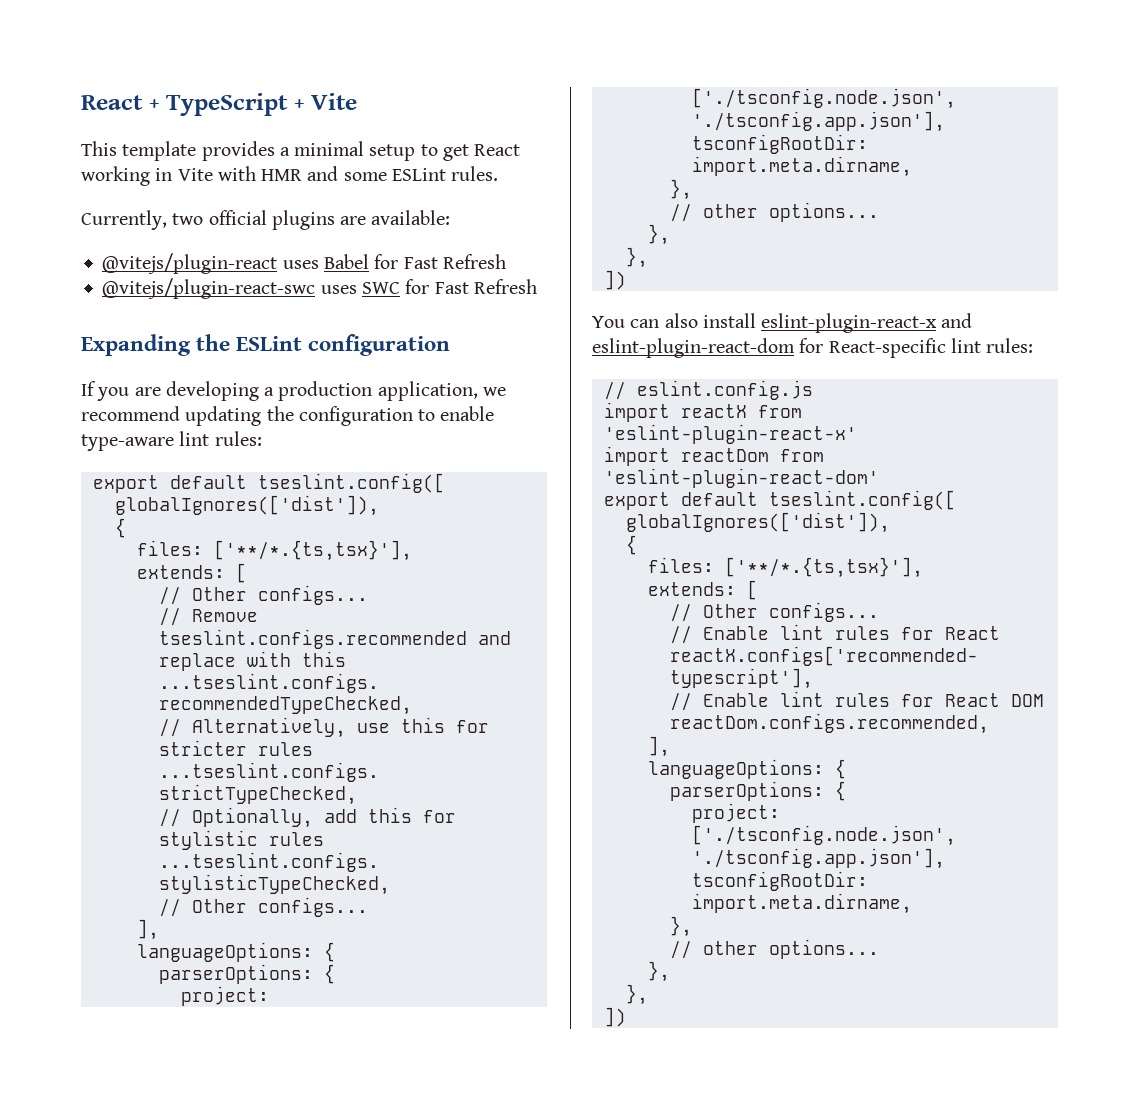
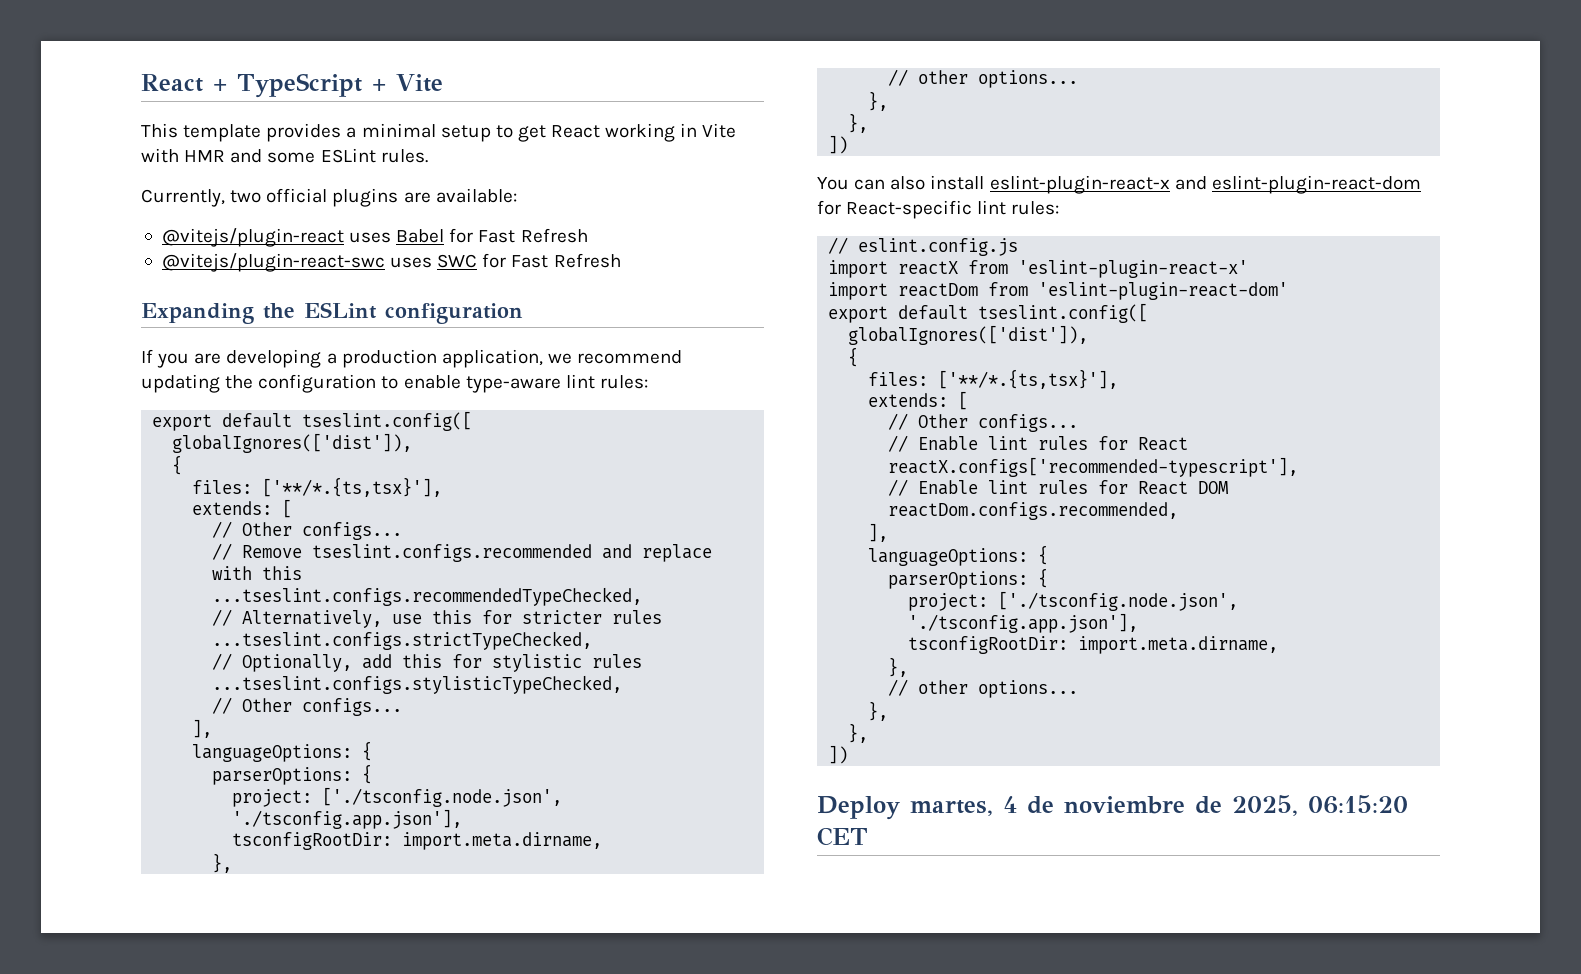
(626, 1017) none -> [817,795,1408,820] [817,827,868,846] // Deploy martes, 4 de noviembre de 2025, 06:15:20 CET

